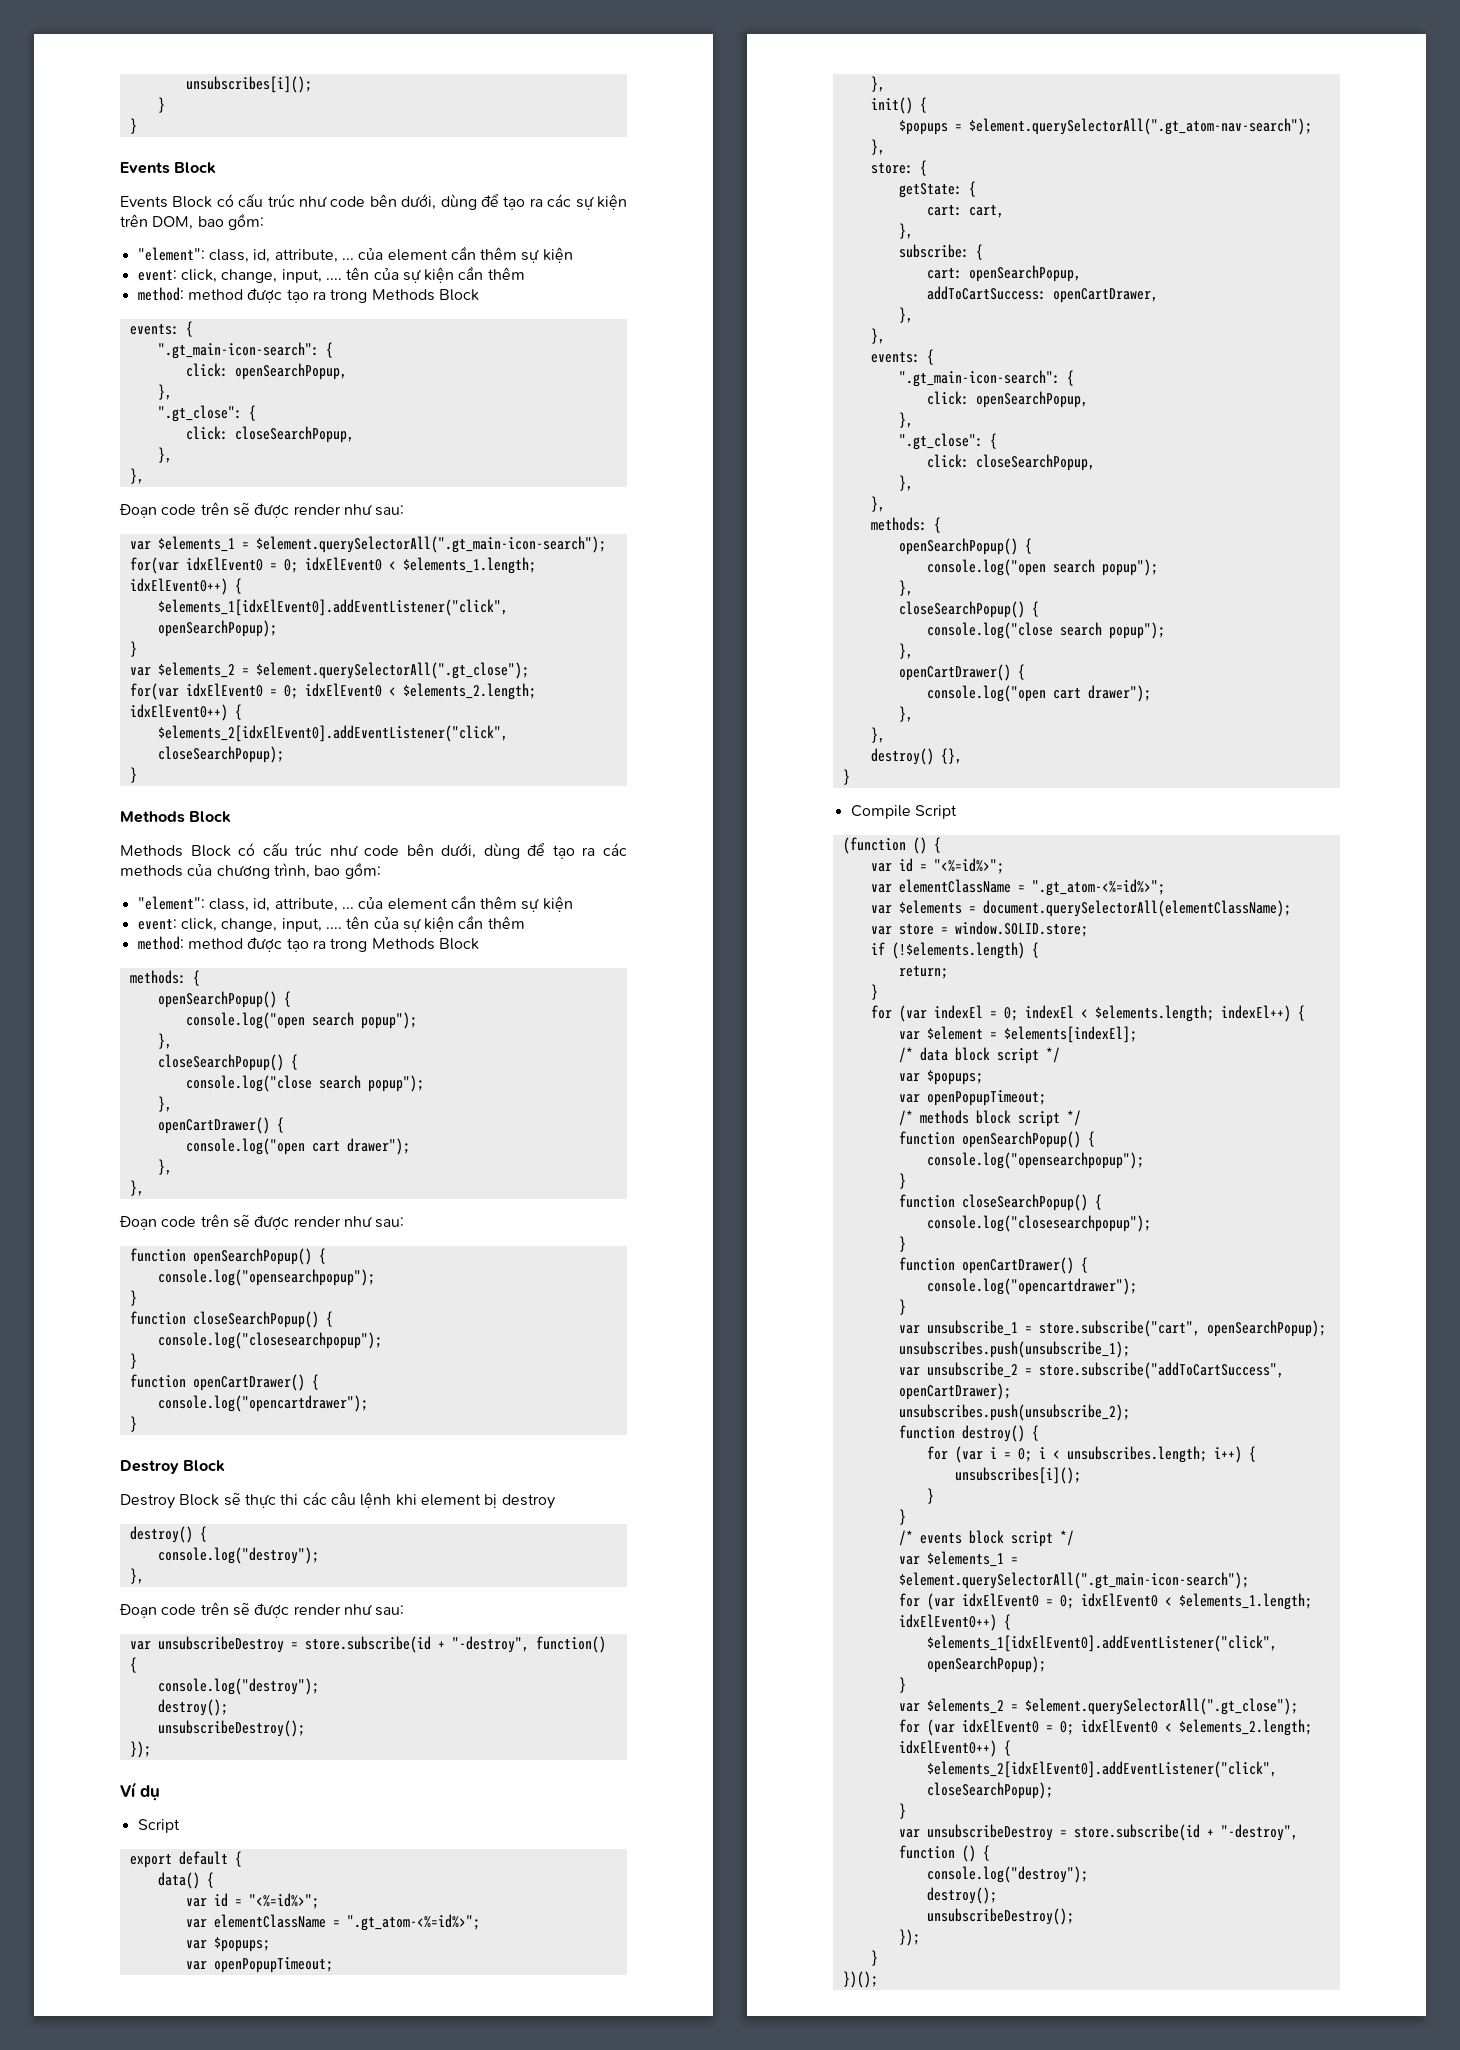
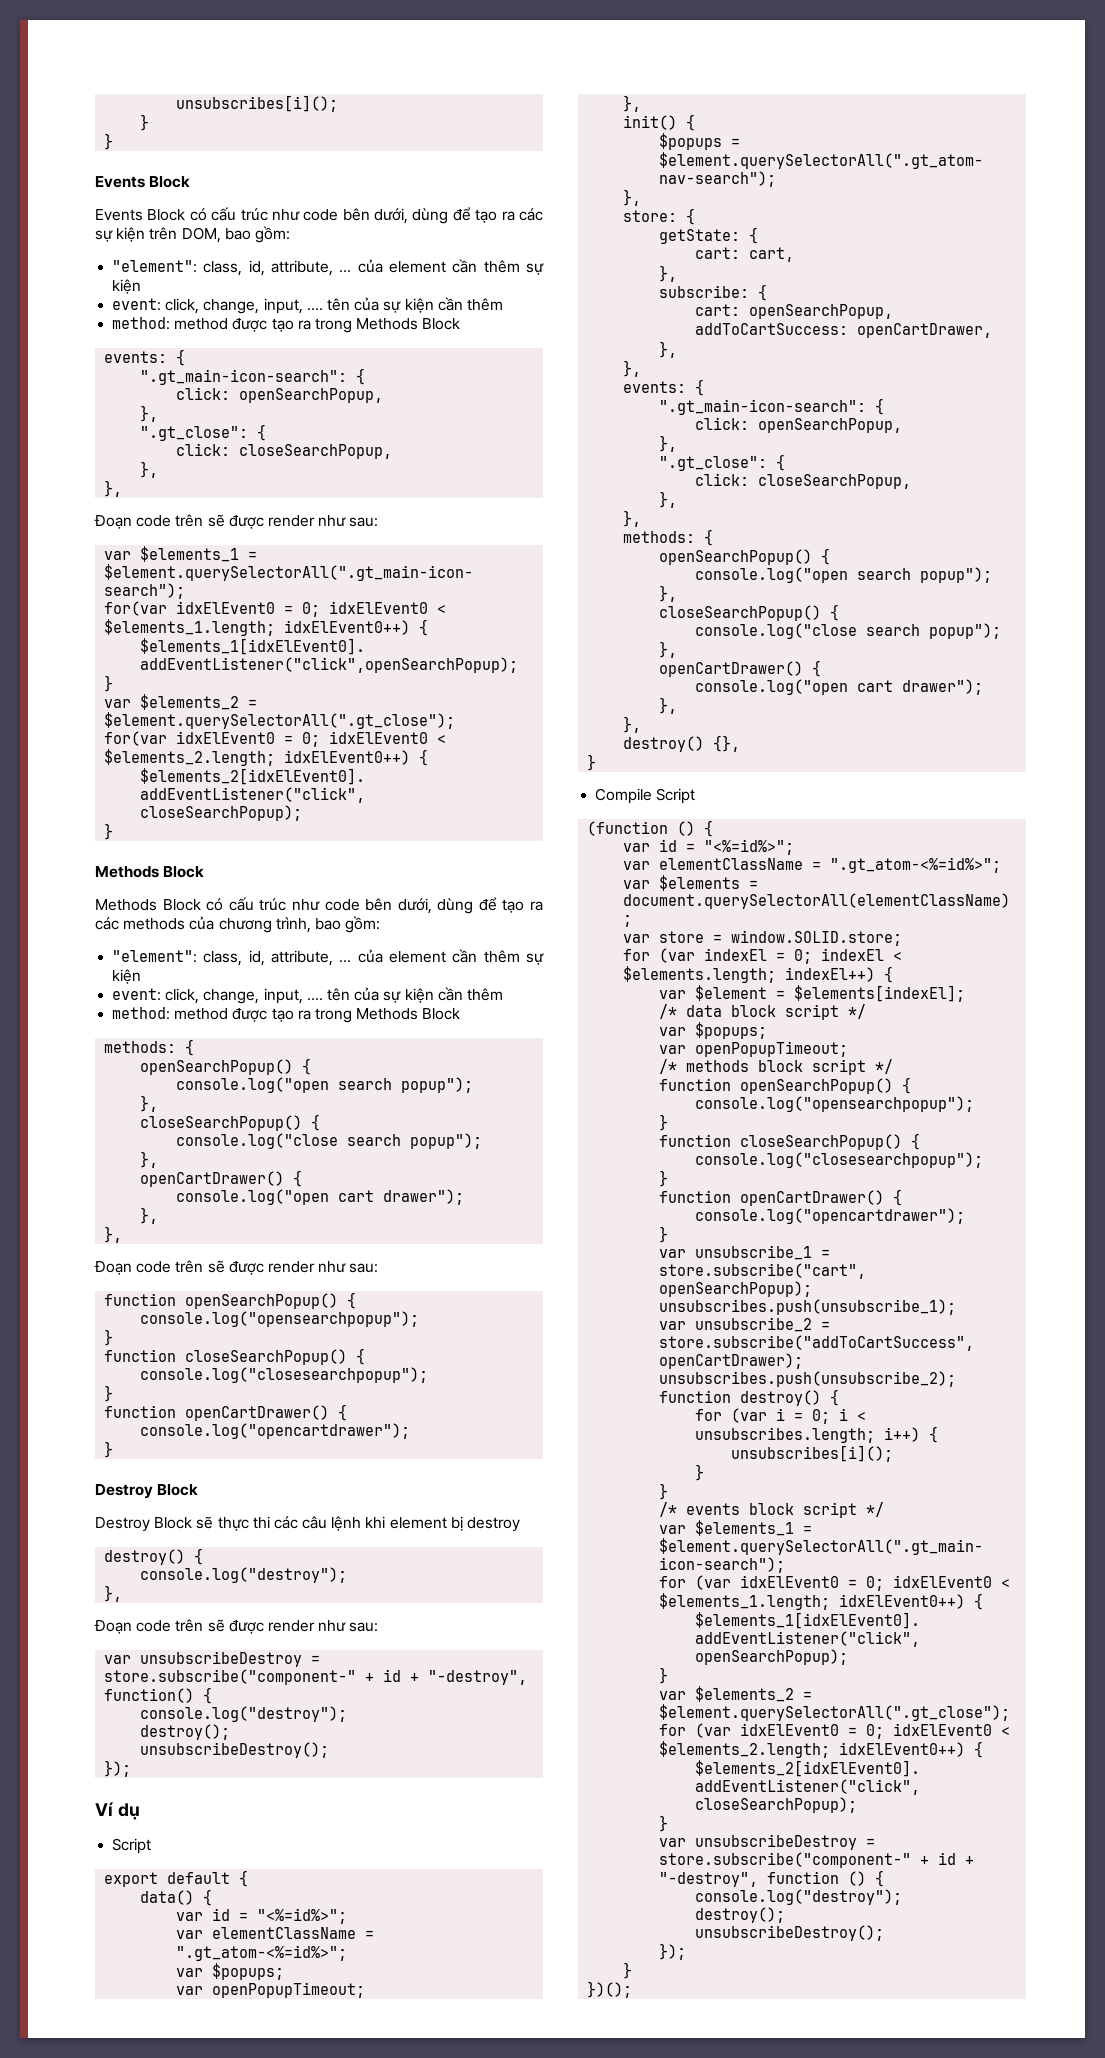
[304,1636,431,1653] store.subscribe(id -> [104,1669,402,1685] store.subscribe("component-" + id
[870,942,1039,959] [898,966,948,979] [870,984,878,1000] // if (!$elements.length) { // return; // } -> (903, 938) none
[1073,1824,1200,1841] store.subscribe(id -> [659,1852,957,1868] store.subscribe("component-" + id

